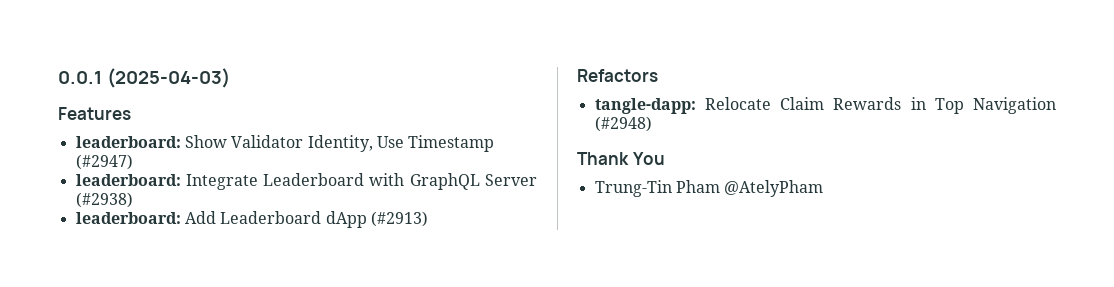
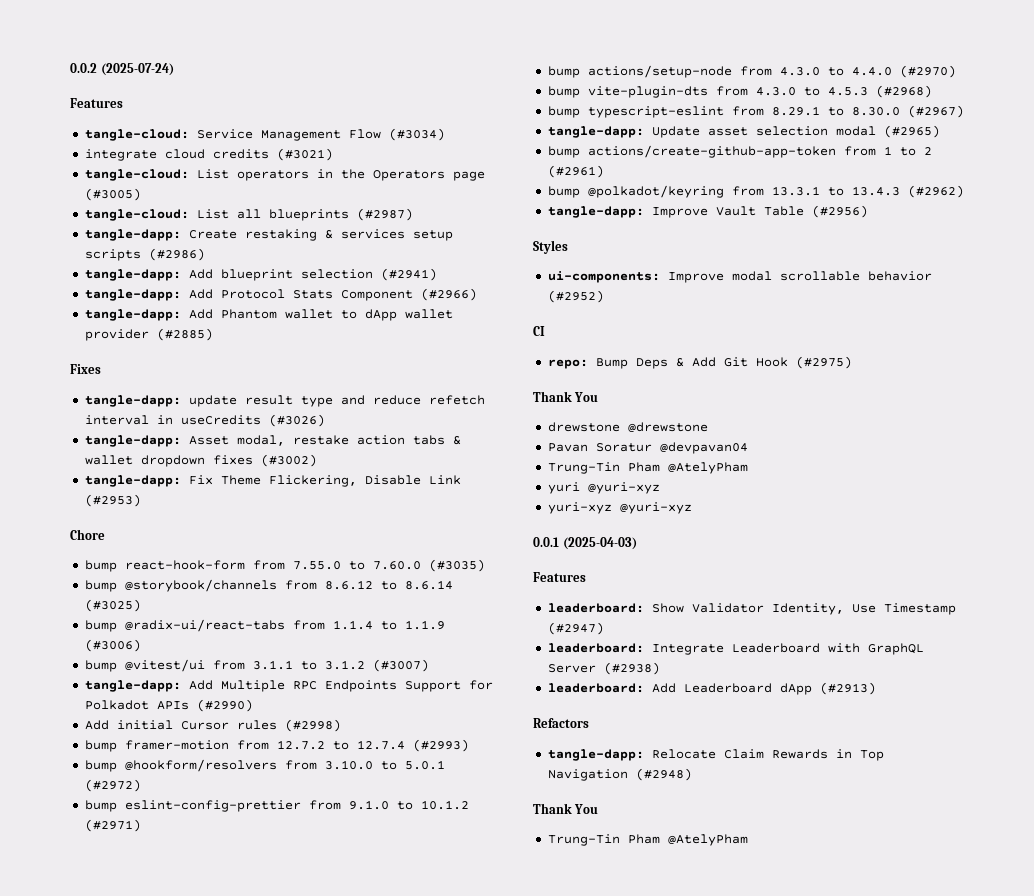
(58, 77) none -> [70,63,174,76] [70,98,123,108] [84,128,445,141] [84,148,333,161] [84,169,485,181] [84,188,141,201] [84,208,413,221] [84,229,453,241] [84,248,205,261] [84,268,437,281] [84,288,477,301] [84,309,453,321] [84,328,213,341] [70,364,101,374] [84,395,485,407] [84,414,325,427] [84,435,461,447] [84,454,317,467] [84,475,461,487] [84,494,141,507] [70,529,105,540] [84,559,485,572] [84,579,453,592] [84,599,141,612] [84,619,445,632] [84,639,141,652] [84,659,429,672] [84,680,493,692] [84,699,253,712] [84,719,341,732] [84,739,469,752] [84,759,445,772] [84,779,141,792] [84,800,469,812] [84,819,141,832] [547,65,956,78] [547,85,932,98] [547,105,964,118] [547,125,940,138] [547,145,932,158] [547,165,604,178] [547,185,964,198] [547,205,868,218] [533,240,568,254] [547,271,932,283] [547,290,604,303] [533,326,545,336] [547,356,852,369] [533,391,599,402] [547,422,708,433] [547,442,748,454] [547,462,748,474] [547,482,660,494] [547,502,692,514] 0.0.2 (2025-07-24) // Features // tangle-cloud: Service Management Flow (#3034) // integrate cloud credits (#3021) // tangle-cloud: List operators in the Operators page (#3005) // tangle-cloud: List all blueprints (#2987) // tangle-dapp: Create restaking & services setup scripts (#2986) // tangle-dapp: Add blueprint selection (#2941) // tangle-dapp: Add Protocol Stats Component (#2966) // tangle-dapp: Add Phantom wallet to dApp wallet provider (#2885) // Fixes // tangle-dapp: update result type and reduce refetch interval in useCredits (#3026) // tangle-dapp: Asset modal, restake action tabs & wallet dropdown fixes (#3002) // tangle-dapp: Fix Theme Flickering, Disable Link (#2953) // Chore // bump react-hook-form from 7.55.0 to 7.60.0 (#3035) // bump @storybook/channels from 8.6.12 to 8.6.14 (#3025) // bump @radix-ui/react-tabs from 1.1.4 to 1.1.9 (#3006) // bump @vitest/ui from 3.1.1 to 3.1.2 (#3007) // tangle-dapp: Add Multiple RPC Endpoints Support for Polkadot APIs (#2990) // Add initial Cursor rules (#2998) // bump framer-motion from 12.7.2 to 12.7.4 (#2993) // bump @hookform/resolvers from 3.10.0 to 5.0.1 (#2972) // bump eslint-config-prettier from 9.1.0 to 10.1.2 (#2971) // bump actions/setup-node from 4.3.0 to 4.4.0 (#2970) // bump vite-plugin-dts from 4.3.0 to 4.5.3 (#2968) // bump typescript-eslint from 8.29.1 to 8.30.0 (#2967) // tangle-dapp: Update asset selection modal (#2965) // bump actions/create-github-app-token from 1 to 2 (#2961) // bump @polkadot/keyring from 13.3.1 to 13.4.3 (#2962) // tangle-dapp: Improve Vault Table (#2956) // Styles // ui-components: Improve modal scrollable behavior (#2952) // CI // repo: Bump Deps & Add Git Hook (#2975) // Thank You // drewstone @drewstone // Pavan Soratur @devpavan04 // Trung-Tin Pham @AtelyPham // yuri @yuri-xyz // yuri-xyz @yuri-xyz //

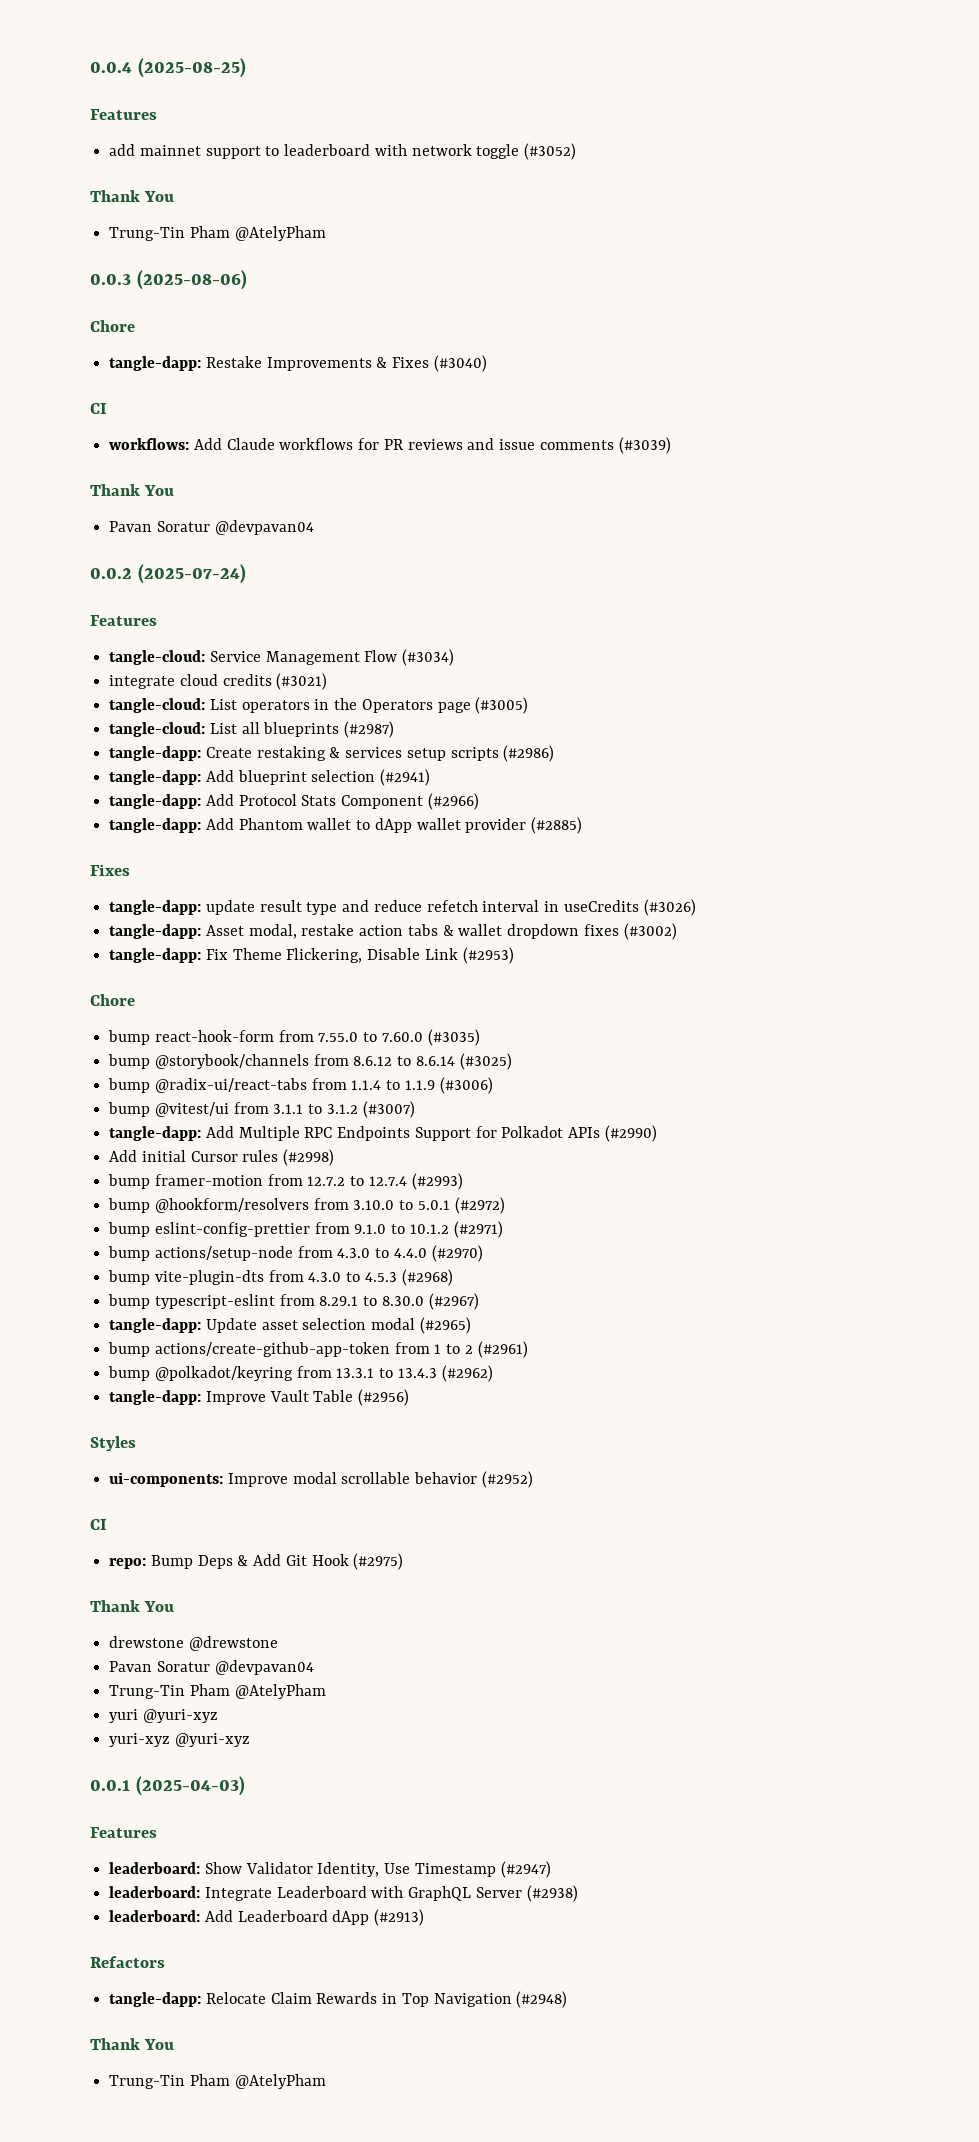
(70, 68) none -> [90,58,246,78] [90,109,157,120] [109,143,577,160] [90,190,175,202] [109,226,326,241] [90,270,247,290] [90,320,135,332] [109,355,487,372] [90,403,107,414] [109,437,671,454] [90,484,175,496] [109,520,314,535] 0.0.4 (2025-08-25) // Features // add mainnet support to leaderboard with network toggle (#3052) // Thank You // Trung-Tin Pham @AtelyPham // 0.0.3 (2025-08-06) // Chore // tangle-dapp: Restake Improvements & Fixes (#3040) // CI // workflows: Add Claude workflows for PR reviews and issue comments (#3039) // Thank You // Pavan Soratur @devpavan04 //

